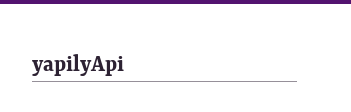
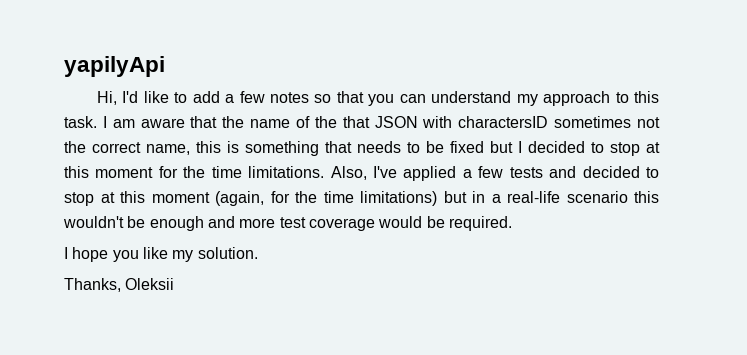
(124, 65) none -> [96,91,659,106] [64,116,660,128] [64,141,660,156] [64,166,660,181] [64,191,659,206] [63,216,512,231] [64,247,258,262] [64,278,175,292] // Hi, I'd like to add a few notes so that you can understand my approach to this task. I am aware that the name of the that JSON with charactersID sometimes not the correct name, this is something that needs to be fixed but I decided to stop at this moment for the time limitations. Also, I've applied a few tests and decided to stop at this moment (again, for the time limitations) but in a real-life scenario this wouldn't be enough and more test coverage would be required. // I hope you like my solution. // Thanks, Oleksii

